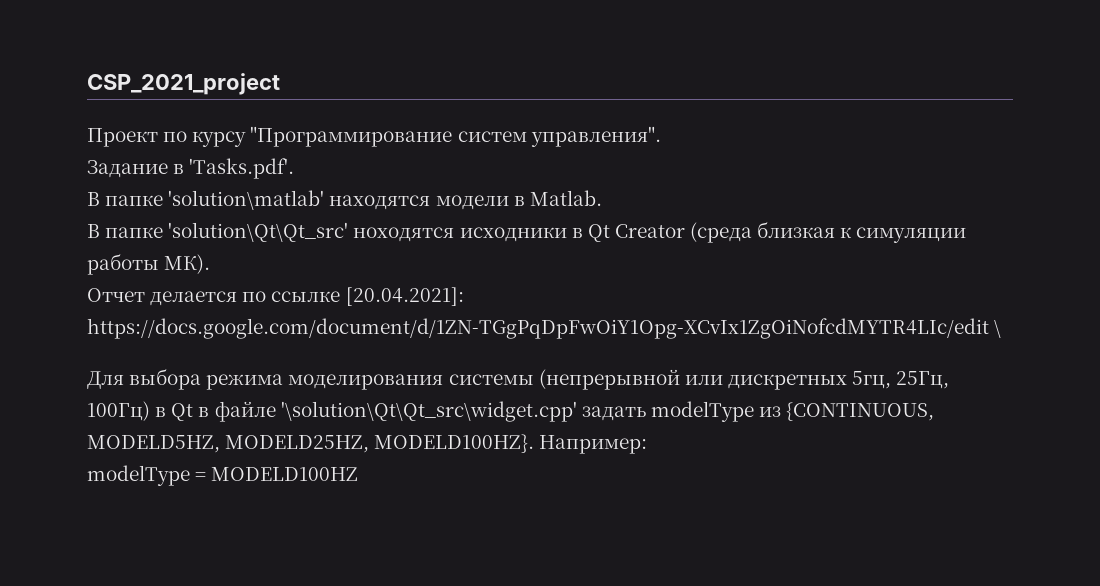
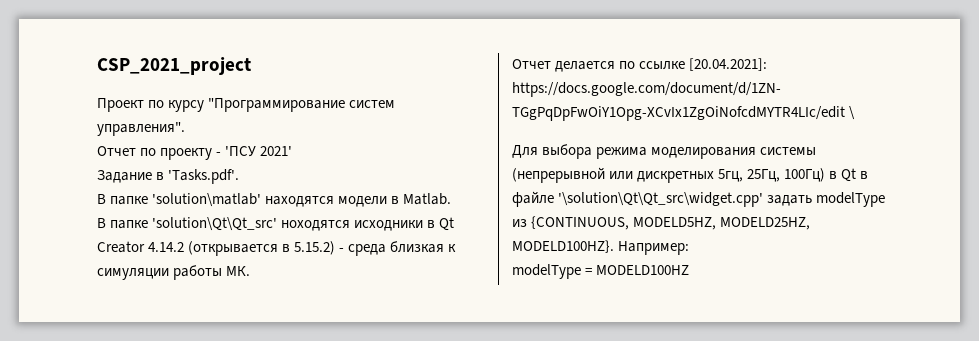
(661, 136) none -> [97,146,293,160] // Отчет по проекту - 'ПСУ 2021'
[690,222,753,243] (среда -> [148,241,387,256] 4.14.2 (открывается в 5.15.2) - среда
[164,254,211,274] МК). -> [226,266,251,276] МК.

